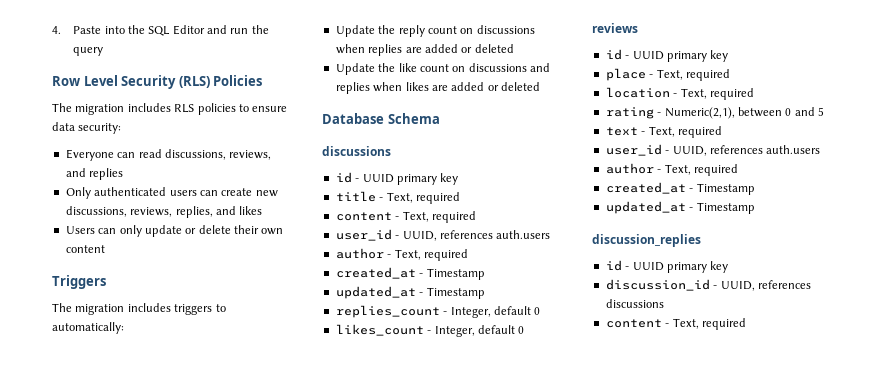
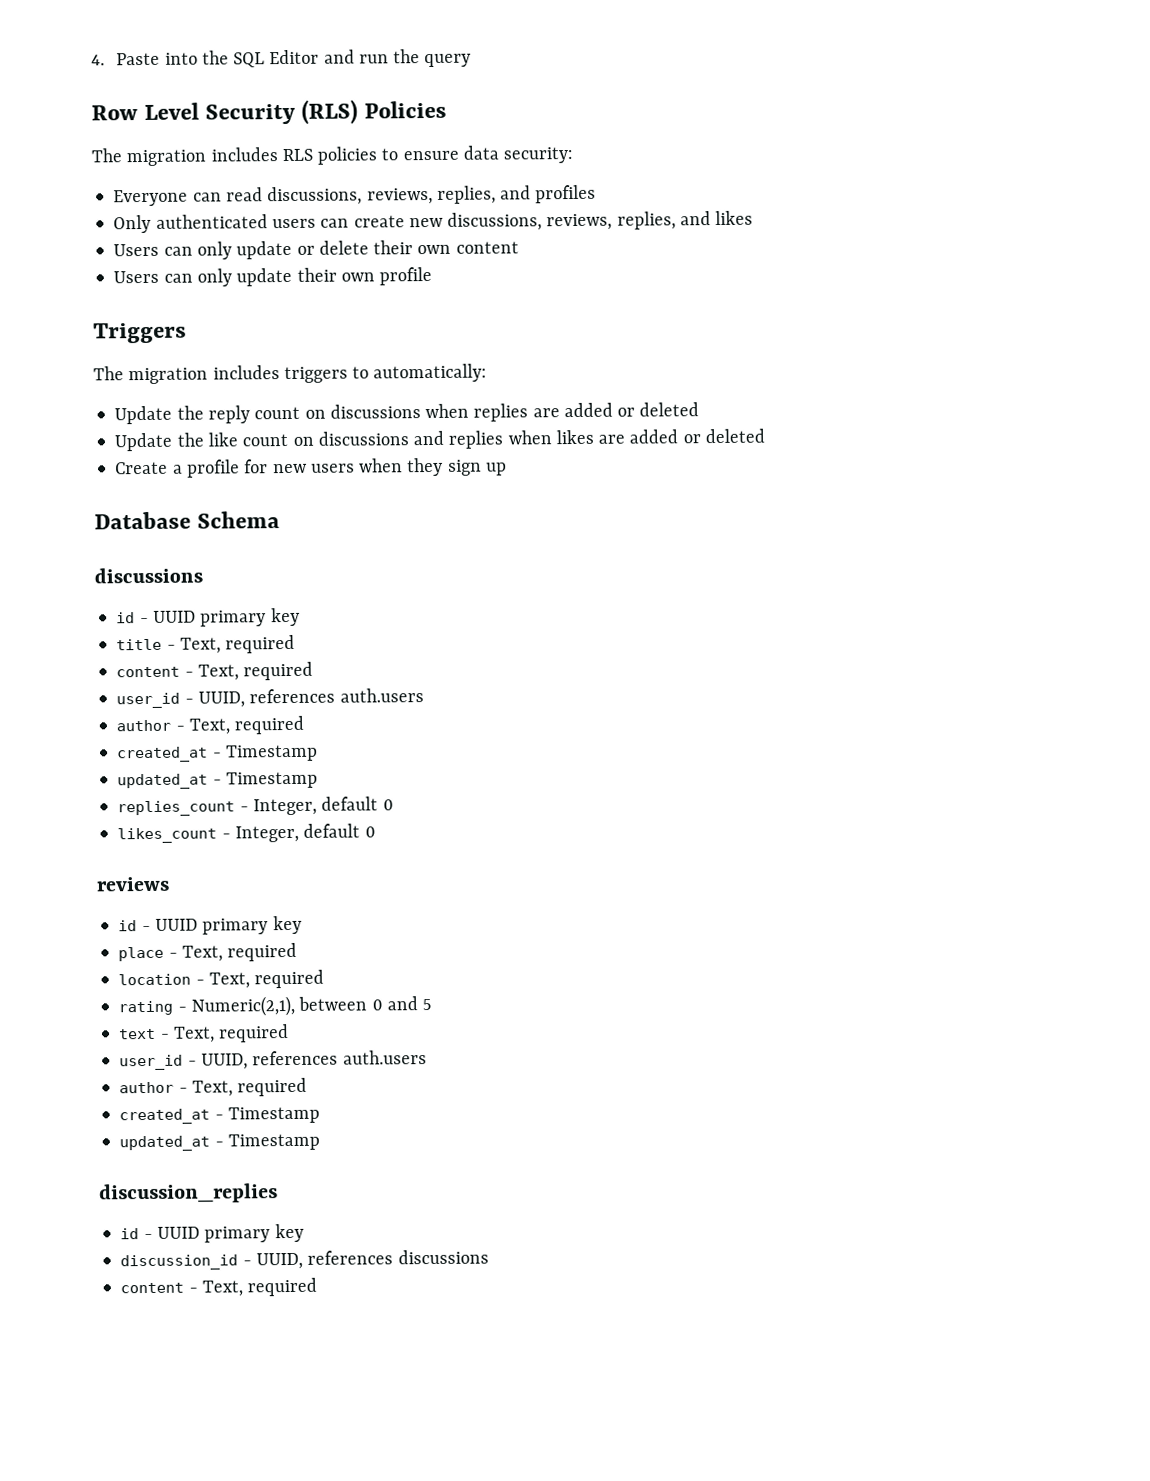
[65,168,124,180] and replies -> [436,184,597,204] replies, and profiles
(105, 249) none -> [113,266,433,287] // Users can only update their own profile
(540, 86) none -> [115,457,507,478] // Create a profile for new users when they sign up

